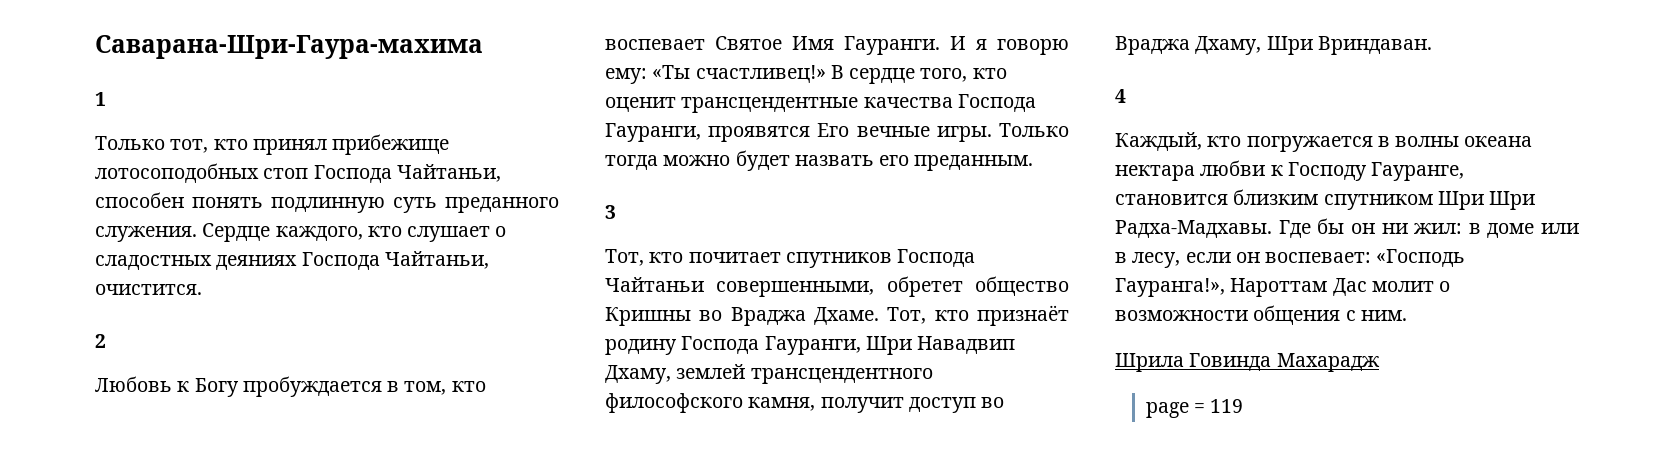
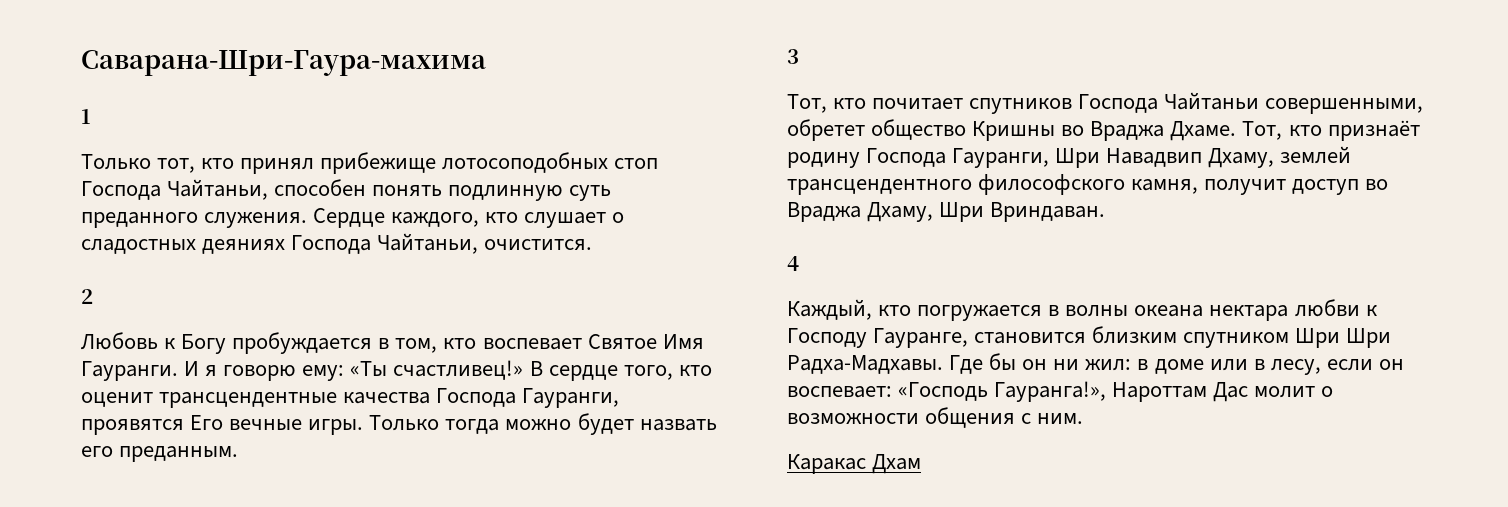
[1115,353,1380,372] [1145,399,1244,418] Шрила Говинда Махарадж // page = 119 -> [787,454,922,474] Каракас Дхам

